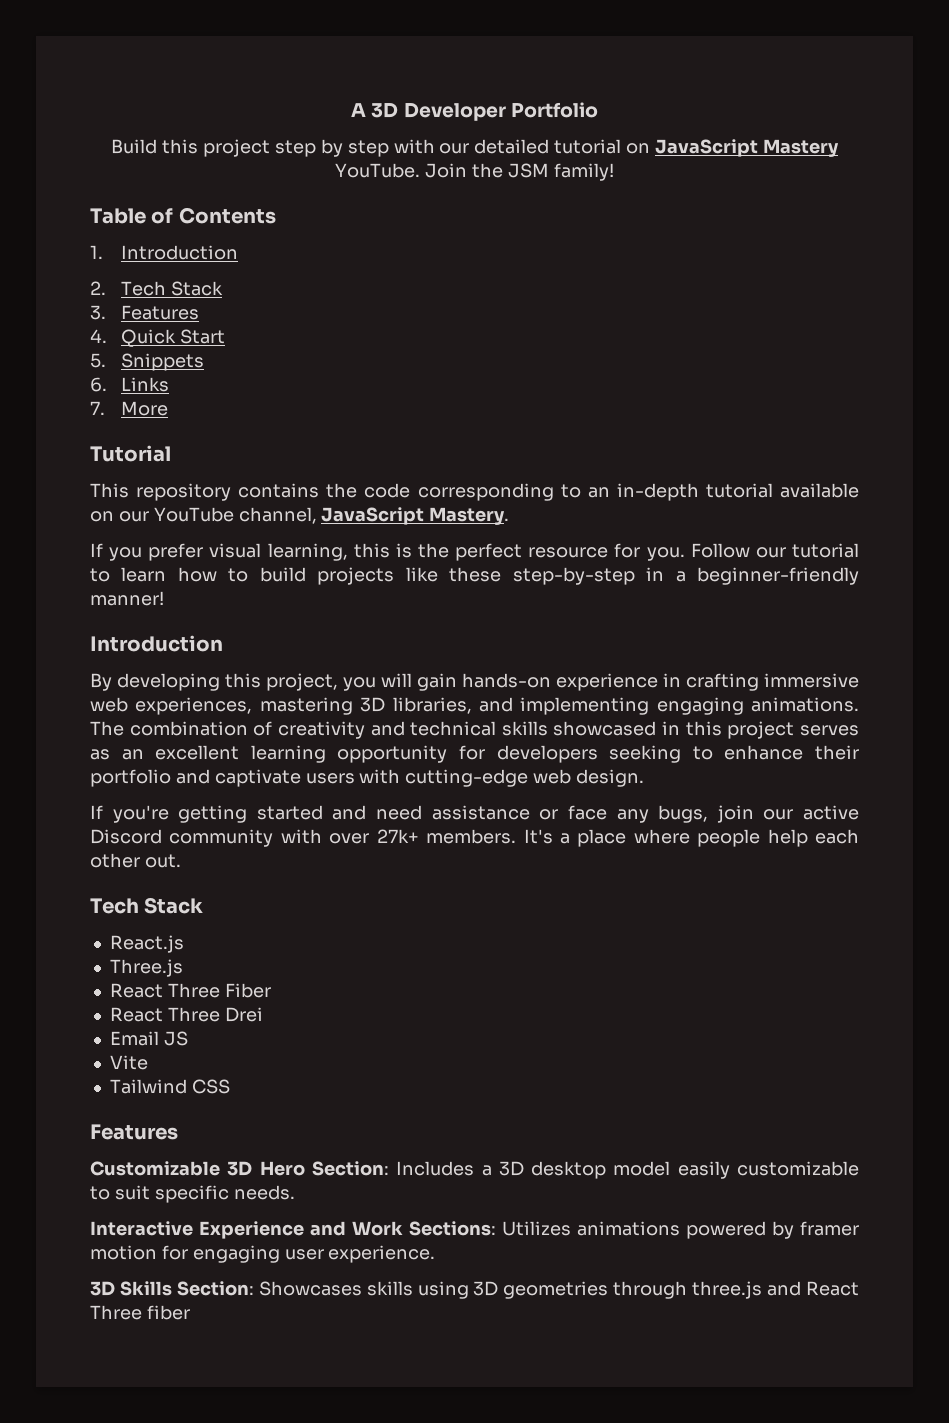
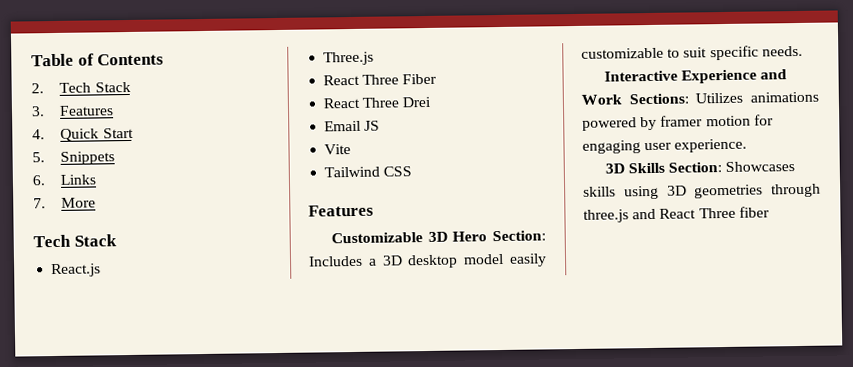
[351,102,598,121] [111,139,839,157] [335,163,614,181] A 3D Developer Portfolio // Build this project step by step with our detailed tutorial on JavaScript Mastery YouTube. Join the JSM family! // -> (31, 60) none
[90,245,239,260] // 1. Introduction -> (165, 59) none
[90,445,171,462] [90,483,860,501] [90,507,510,525] [90,543,859,561] [90,567,859,585] [90,591,164,606] [90,635,223,652] [90,673,859,691] [90,697,859,715] [90,721,859,739] [90,745,860,763] [90,769,645,787] [90,805,860,823] [90,829,859,847] [90,853,181,868] // Tutorial // This repository contains the code corresponding to an in-depth tutorial available on our YouTube channel, JavaScript Mastery. // If you prefer visual learning, this is the perfect resource for you. Follow our tutorial to learn how to build projects like these step-by-step in a beginner-friendly manner! // Introduction // By developing this project, you will gain hands-on experience in crafting immersive web experiences, mastering 3D libraries, and implementing engaging animations. The combination of creativity and technical skills showcased in this project serves as an excellent learning opportunity for developers seeking to enhance their portfolio and captivate users with cutting-edge web design. // If you're getting started and need assistance or face any bugs, join our active Discord community with over 27k+ members. It's a place where people help each other out. -> (97, 202) none

